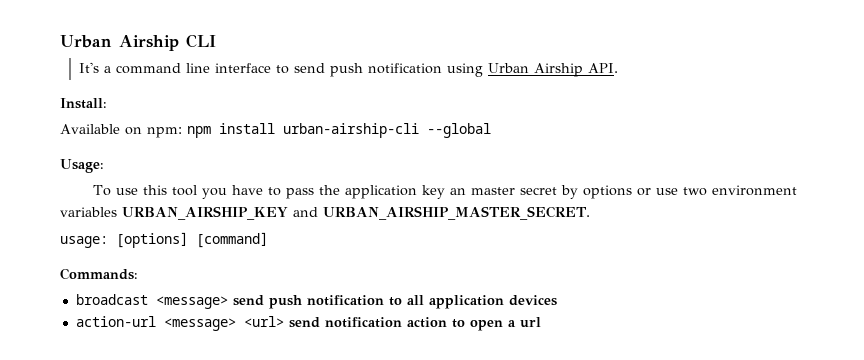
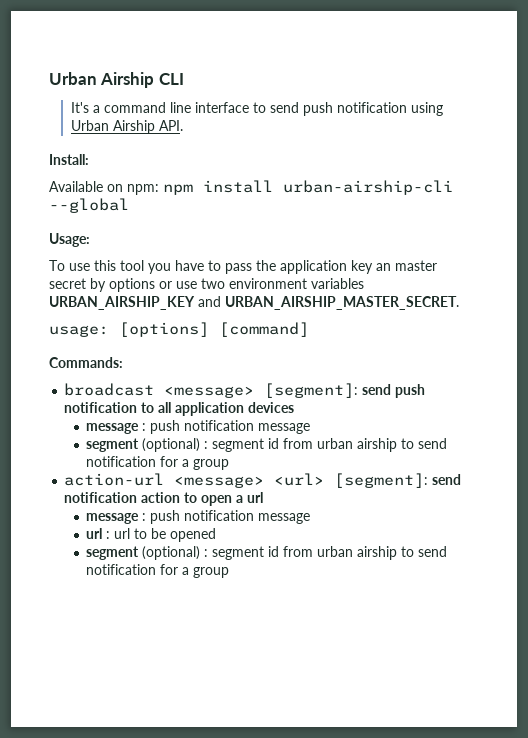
(228, 302) none -> [264,383,359,398] [segment]:
(557, 300) none -> [86,420,311,434] [86,438,448,452] [86,456,230,470] // message : push notification message // segment (optional) : segment id from urban airship to send notification for a group
(284, 321) none -> [334,473,429,488] [segment]:
(541, 322) none -> [86,510,311,524] [86,528,217,542] [86,546,448,560] [86,564,230,578] // message : push notification message // url : url to be opened // segment (optional) : segment id from urban airship to send notification for a group

